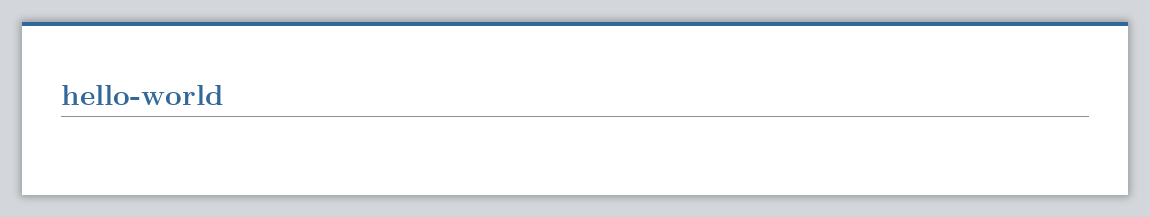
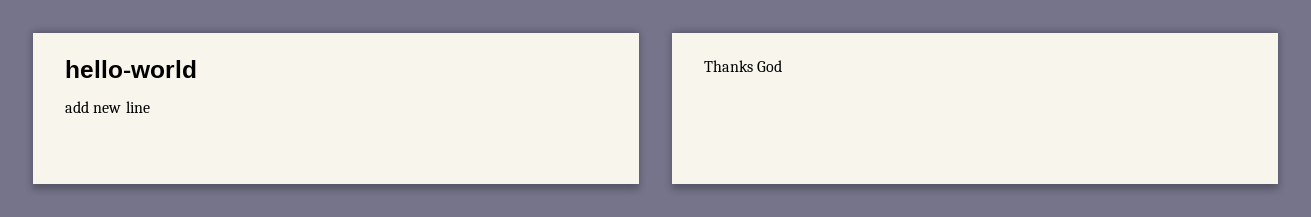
(224, 95) none -> [65,101,150,113] [704,60,783,72] // add new line // Thanks God

